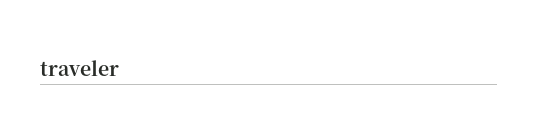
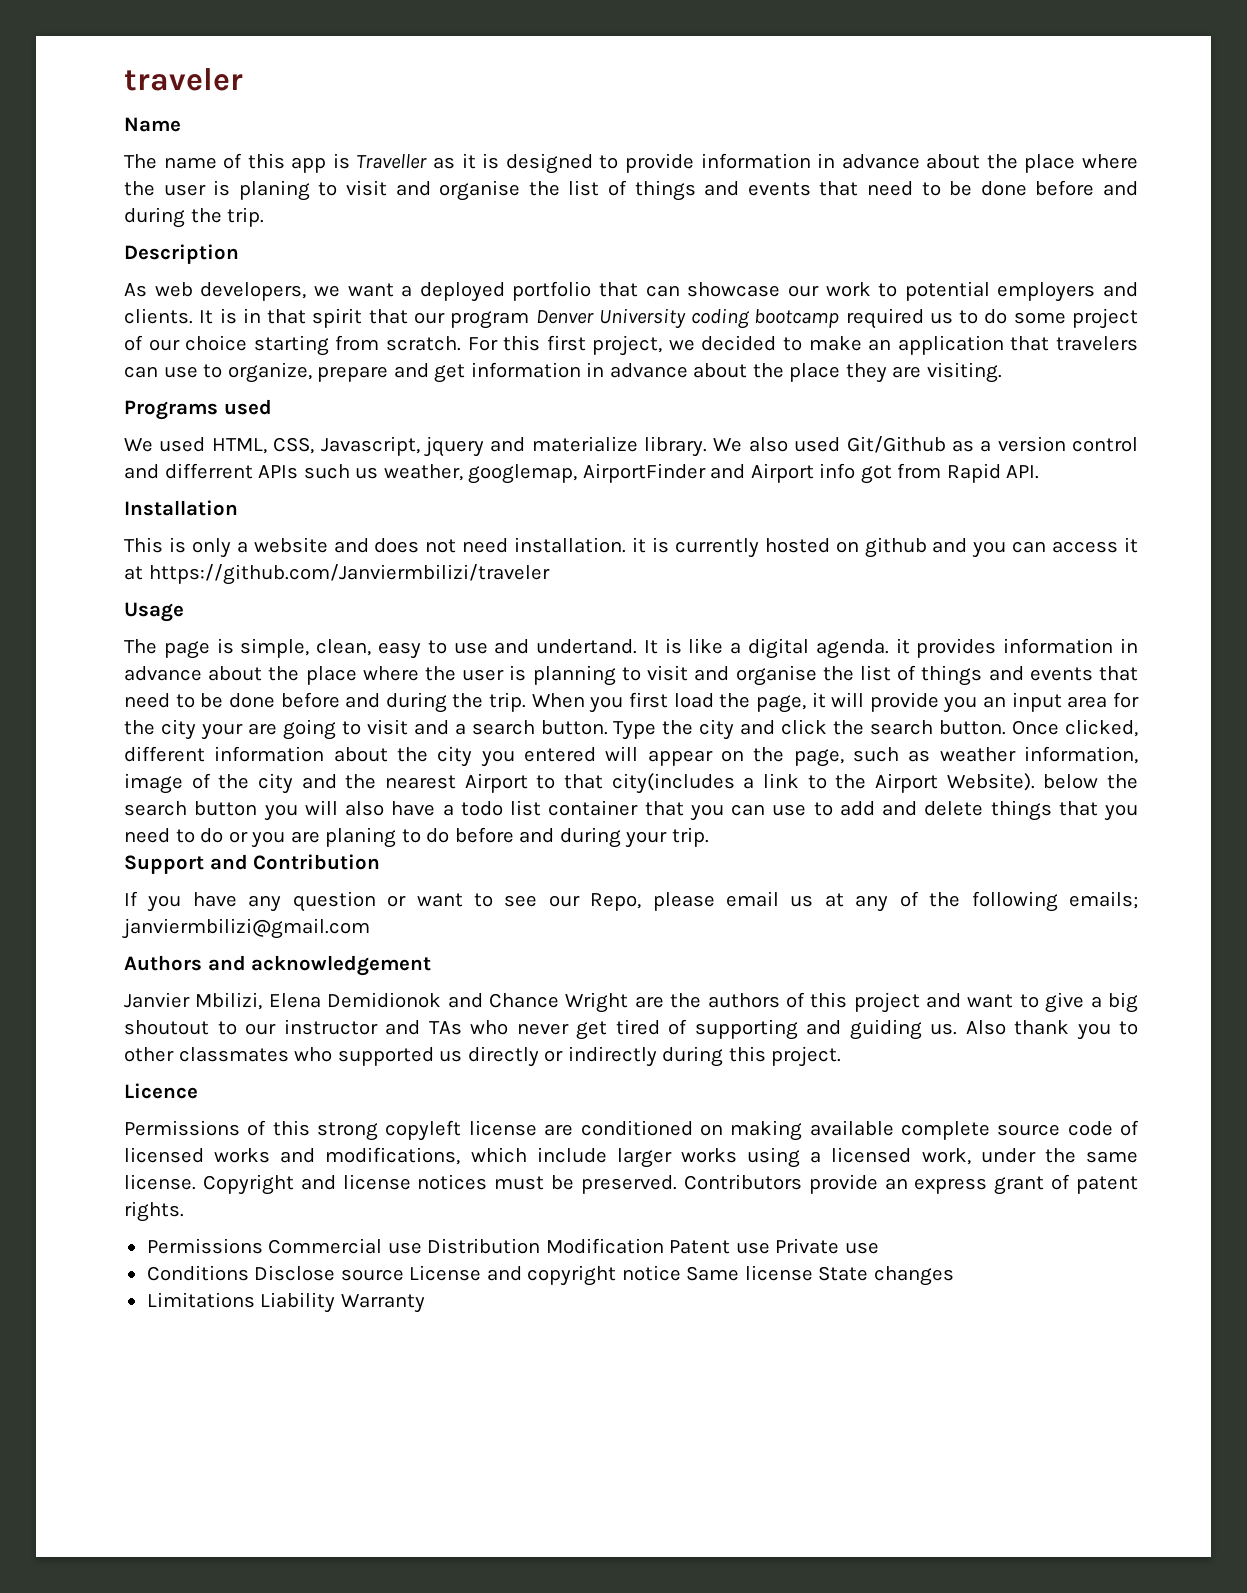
(119, 68) none -> [124,117,181,132] [124,153,1138,174] [124,180,1139,201] [124,207,265,228] [124,244,239,264] [124,281,1138,302] [124,308,1139,329] [124,335,1139,356] [124,362,1003,383] [124,399,272,420] [124,436,1138,457] [124,463,1040,484] [124,500,238,516] [124,537,1138,558] [124,564,550,585] [124,602,184,622] [124,638,1138,659] [124,665,1138,686] [124,692,1139,713] [124,719,1139,740] [124,746,1139,767] [124,773,1138,794] [124,800,1138,821] [124,827,709,848] [124,854,381,874] [124,891,1139,912] [122,918,370,939] [124,955,432,976] [124,992,1139,1013] [124,1019,1138,1040] [124,1046,842,1067] [124,1083,198,1099] [124,1120,1140,1141] [124,1147,1138,1168] [124,1174,1138,1195] [124,1201,184,1222] [146,1238,879,1254] [146,1265,954,1286] [146,1292,425,1313] // Name // The name of this app is Traveller as it is designed to provide information in advance about the place where the user is planing to visit and organise the list of things and events that need to be done before and during the trip. // Description // As web developers, we want a deployed portfolio that can showcase our work to potential employers and clients. It is in that spirit that our program Denver University coding bootcamp required us to do some project of our choice starting from scratch. For this first project, we decided to make an application that travelers can use to organize, prepare and get information in advance about the place they are visiting. // Programs used // We used HTML, CSS, Javascript, jquery and materialize library. We also used Git/Github as a version control and differrent APIs such us weather, googlemap, AirportFinder and Airport info got from Rapid API. // Installation // This is only a website and does not need installation. it is currently hosted on github and you can access it at https://github.com/Janviermbilizi/traveler // Usage // The page is simple, clean, easy to use and undertand. It is like a digital agenda. it provides information in advance about the place where the user is planning to visit and organise the list of things and events that need to be done before and during the trip. When you first load the page, it will provide you an input area for the city your are going to visit and a search button. Type the city and click the search button. Once clicked, different information about the city you entered will appear on the page, such as weather information, image of the city and the nearest Airport to that city(includes a link to the Airport Website). below the search button you will also have a todo list container that you can use to add and delete things that you need to do or you are planing to do before and during your trip. // Support and Contribution // If you have any question or want to see our Repo, please email us at any of the following emails; janviermbilizi@gmail.com // Authors and acknowledgement // Janvier Mbilizi, Elena Demidionok and Chance Wright are the authors of this project and want to give a big shoutout to our instructor and TAs who never get tired of supporting and guiding us. Also thank you to other classmates who supported us directly or indirectly during this project. // Licence // Permissions of this strong copyleft license are conditioned on making available complete source code of licensed works and modifications, which include larger works using a licensed work, under the same license. Copyright and license notices must be preserved. Contributors provide an express grant of patent rights. // Permissions Commercial use Distribution Modification Patent use Private use // Conditions Disclose source License and copyright notice Same license State changes // Limitations Liability Warranty

